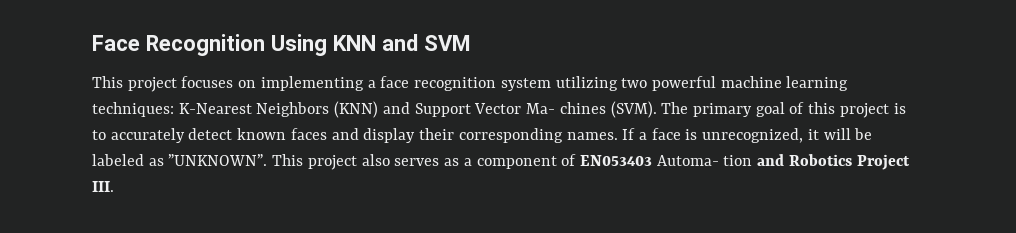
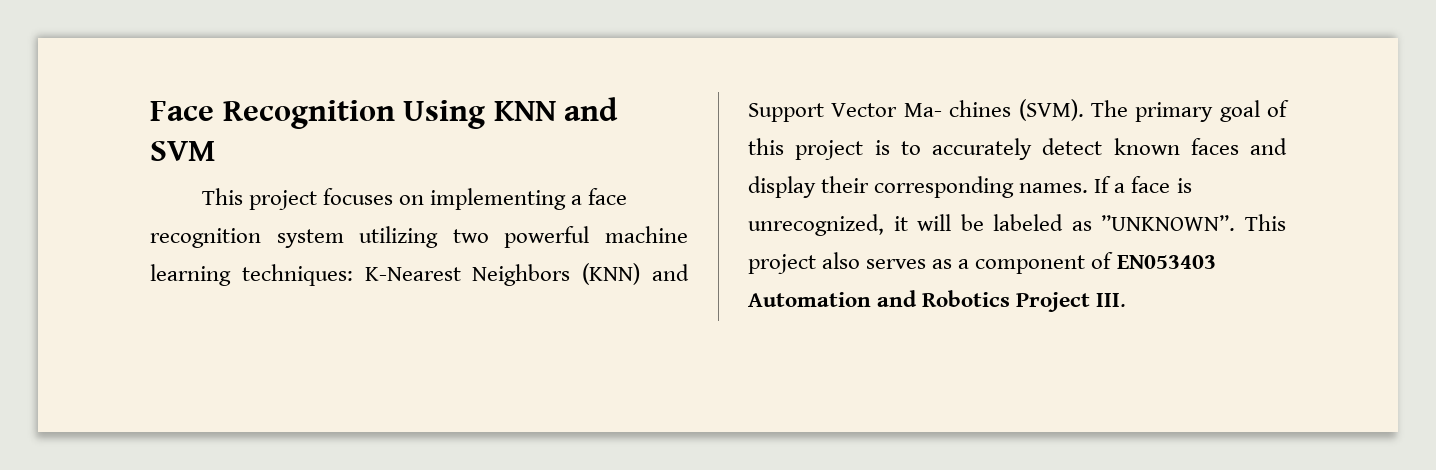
[656,155,753,166] Automa- tion -> [748,292,871,307] Automation

